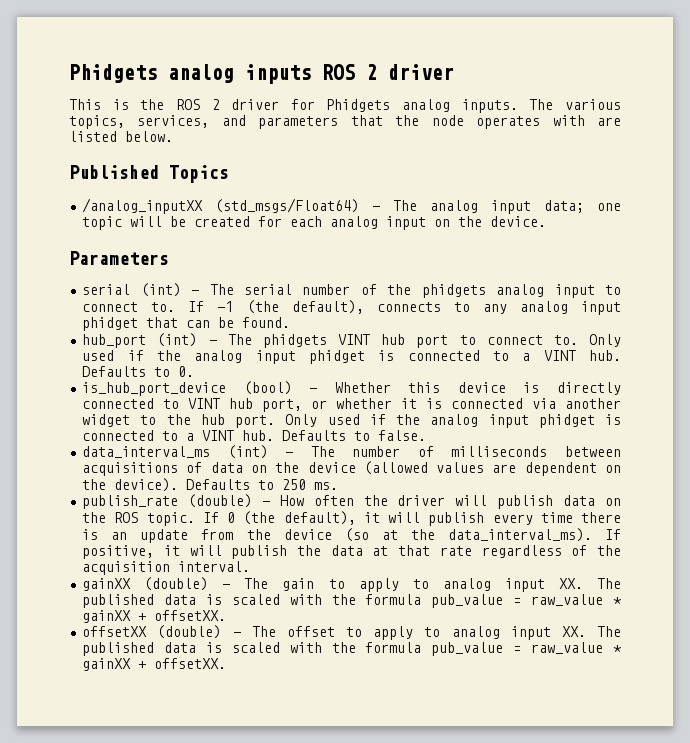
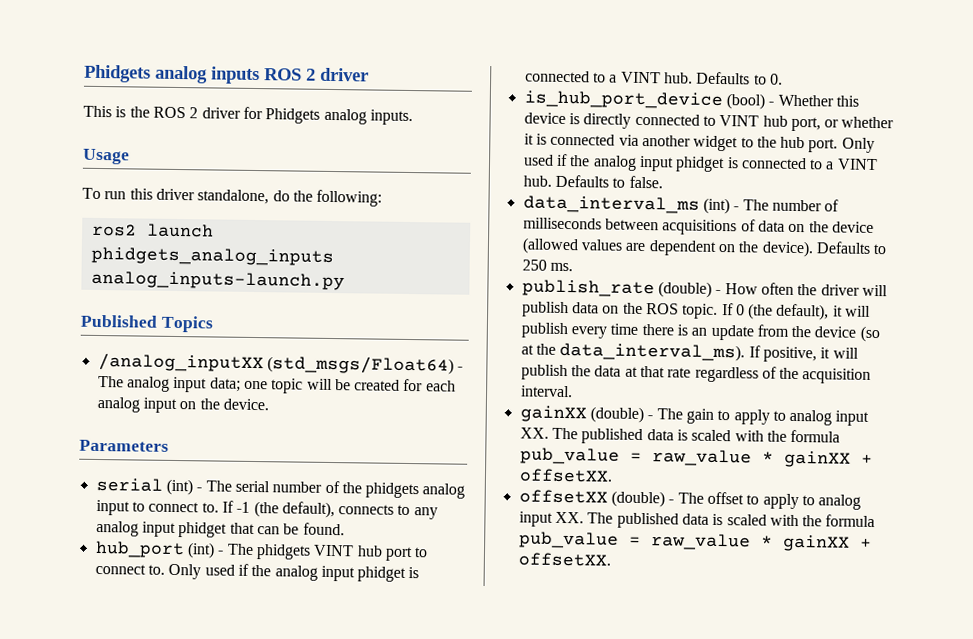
[529,99,621,110] [69,115,622,129] [69,131,173,142] The various topics, services, and parameters that the node operates with are listed below. -> [82,148,130,165] [82,187,383,207] [91,223,214,238] [90,246,334,267] [90,270,345,291] // Usage // To run this driver standalone, do the following: // ros2 launch phidgets_analog_inputs analog_inputs-launch.py

